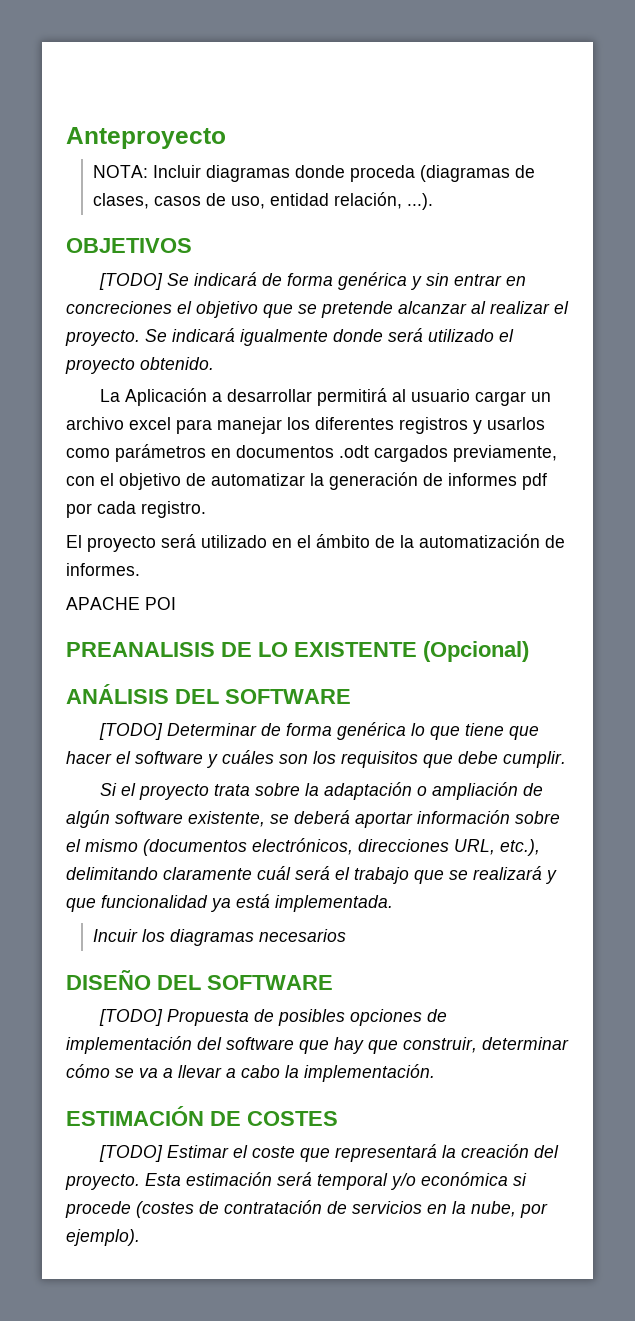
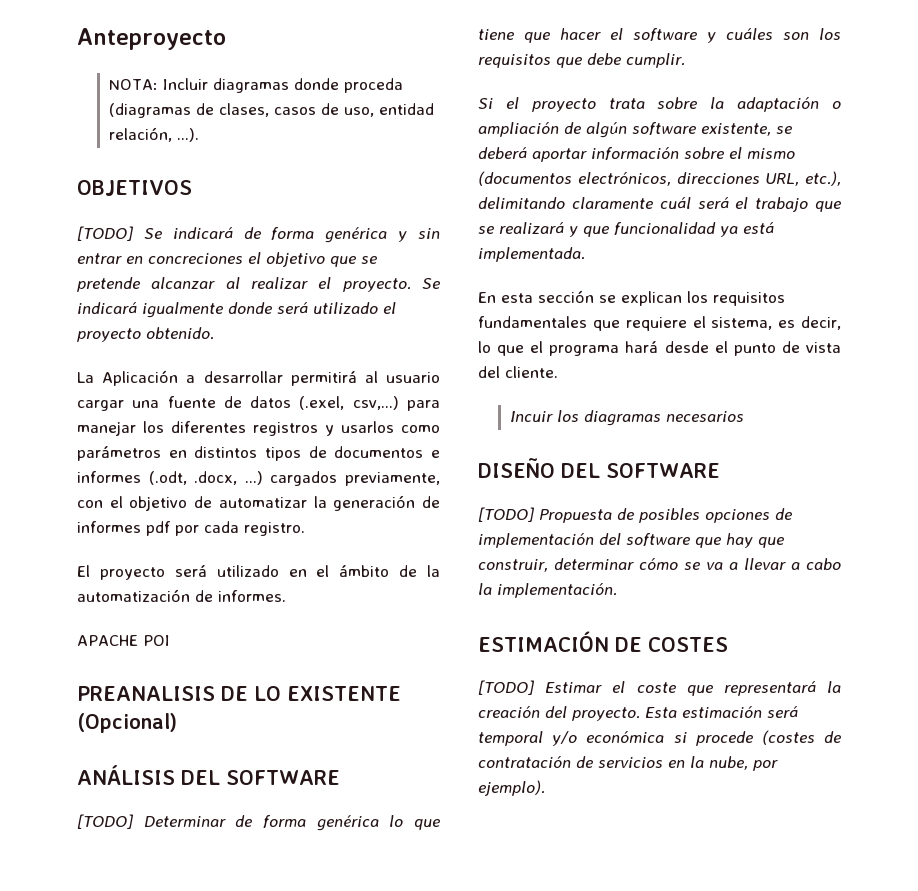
[531,392,552,402] [66,417,171,430] un archivo excel -> [132,396,399,410] una fuente de datos (.exel, csv,...)
[236,445,369,458] documentos .odt -> [194,446,440,461] [77,471,263,485] distintos tipos de documentos e informes (.odt, .docx, ...)
(393, 903) none -> [478,290,785,306] [478,316,841,331] [478,341,841,356] [478,366,558,378] // En esta sección se explican los requisitos fundamentales que requiere el sistema, es decir, lo que el programa hará desde el punto de vista del cliente.

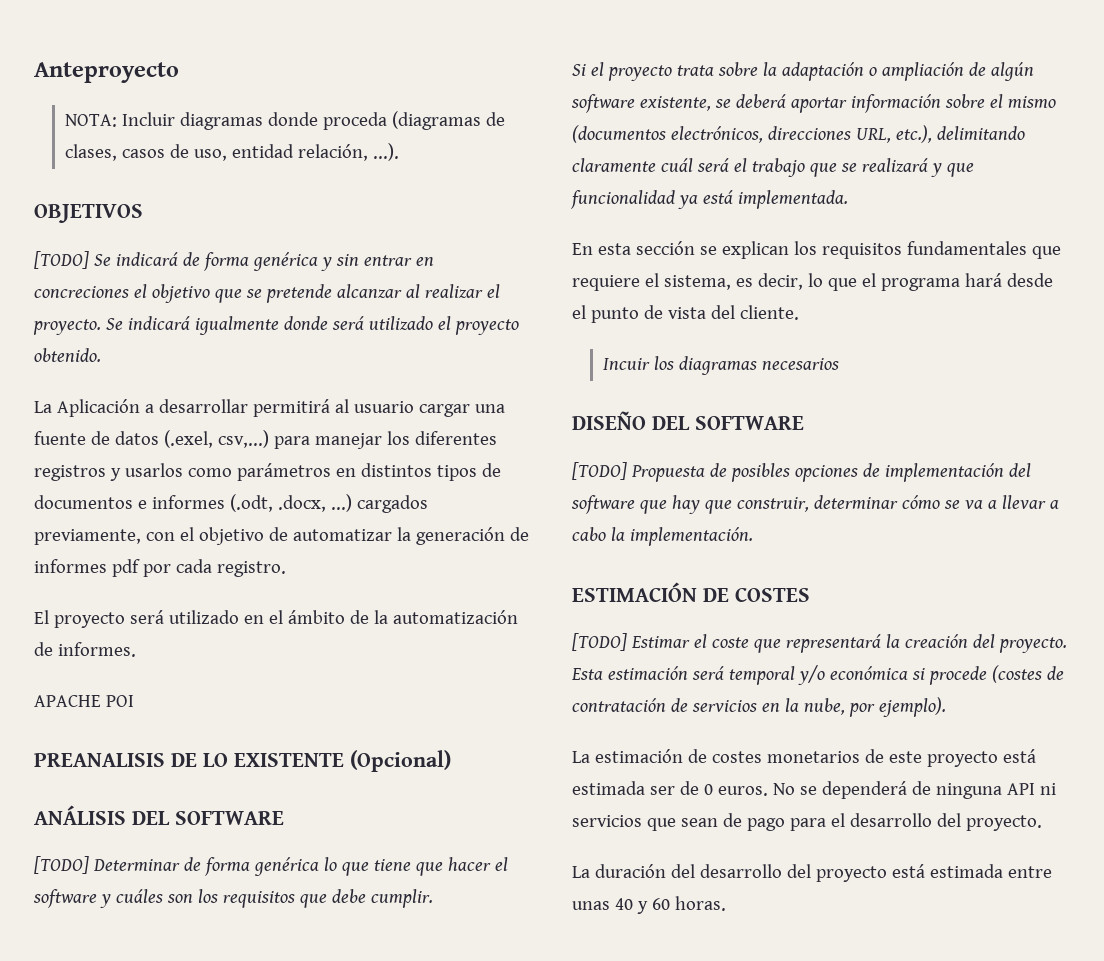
(545, 788) none -> [572,749,1036,767] [572,781,1056,799] [572,813,1042,831] [572,864,1052,882] [572,896,726,914] // La estimación de costes monetarios de este proyecto está estimada ser de 0 euros. No se dependerá de ninguna API ni servicios que sean de pago para el desarrollo del proyecto. // La duración del desarrollo del proyecto está estimada entre unas 40 y 60 horas.

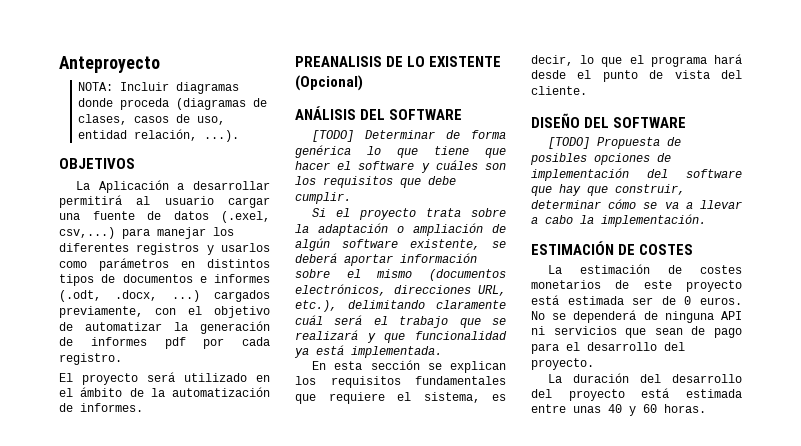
[34,251,434,271] [34,284,500,303] [33,316,519,335] [34,348,101,362] // [TODO] Se indicará de forma genérica y sin entrar en concreciones el objetivo que se pretende alcanzar al realizar el proyecto. Se indicará igualmente donde será utilizado el proyecto obtenido. -> (135, 163) none
[34,695,134,707] // APACHE POI -> (143, 407) none
[603,356,840,375] // Incuir los diagramas necesarios -> (587, 90) none
[572,633,1067,653] [571,665,1064,685] [572,697,946,717] // [TODO] Estimar el coste que representará la creación del proyecto. Esta estimación será temporal y/o económica si procede (costes de contratación de servicios en la nube, por ejemplo). -> (694, 249) none

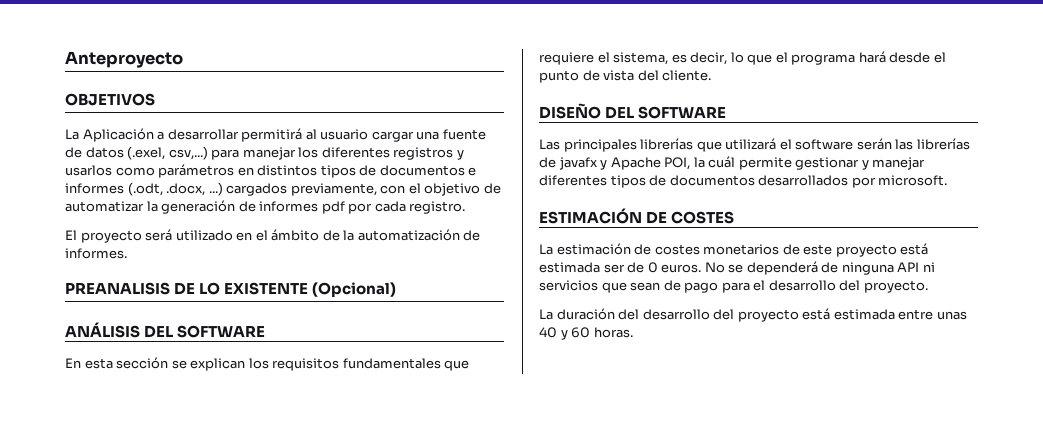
[78,82,240,94] [78,98,268,110] [78,114,226,125] [78,129,240,142] // NOTA: Incluir diagramas donde proceda (diagramas de clases, casos de uso, entidad relación, ...). -> (183, 59) none
[312,130,506,142] [295,145,506,158] [295,160,506,173] [295,176,456,188] [295,192,351,204] [312,208,506,220] [295,223,506,236] [295,238,506,251] [295,253,477,266] [295,269,506,281] [295,284,506,296] [295,300,506,312] [295,315,506,328] [295,330,507,343] [294,345,442,358] // [TODO] Determinar de forma genérica lo que tiene que hacer el software y cuáles son los requisitos que debe cumplir. // Si el proyecto trata sobre la adaptación o ampliación de algún software existente, se deberá aportar información sobre el mismo (documentos electrónicos, direcciones URL, etc.), delimitando claramente cuál será el trabajo que se realizará y que funcionalidad ya está implementada. -> (266, 331) none
[548,137,682,149] [530,153,671,165] [531,168,742,181] [531,184,685,196] [531,199,742,209] [531,214,706,227] [TODO] Propuesta de posibles opciones de implementación del software que hay que construir, determinar cómo se va a llevar a cabo la implementación. -> [539,138,970,152] [539,156,926,170] [539,175,948,188] Las principales librerías que utilizará el software serán las librerías de javafx y Apache POI, la cuál permite gestionar y manejar diferentes tipos de documentos desarrollados por microsoft.

